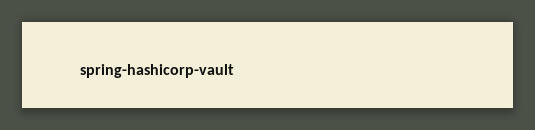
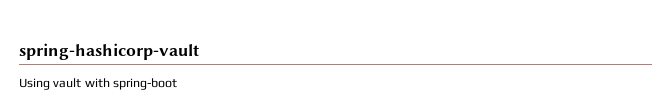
(234, 71) none -> [19,78,178,90] // Using vault with spring-boot

